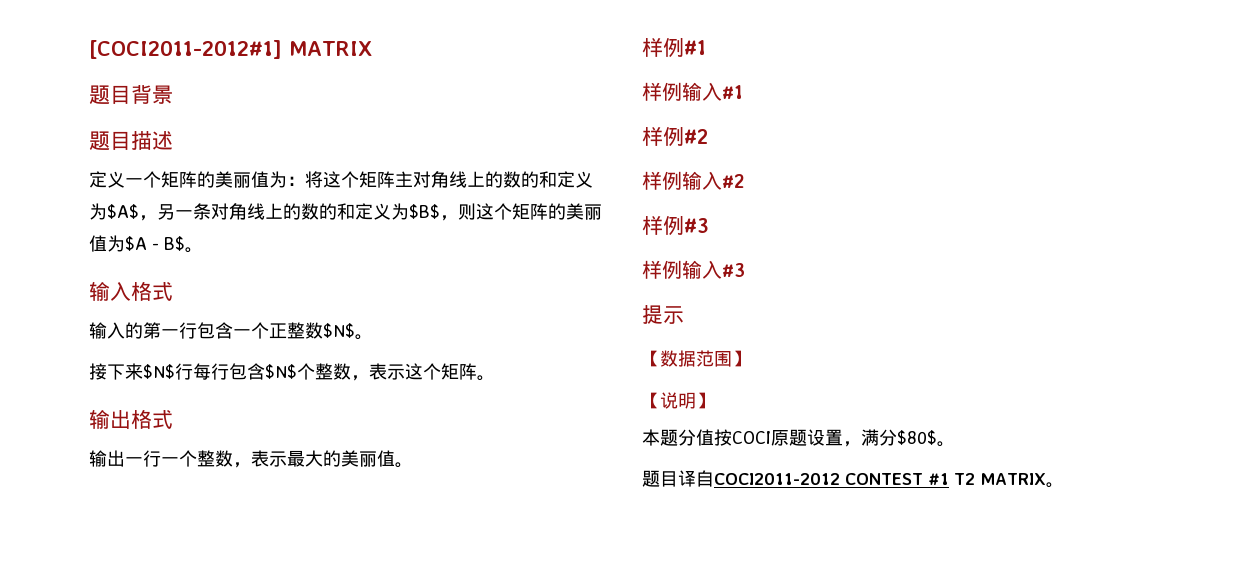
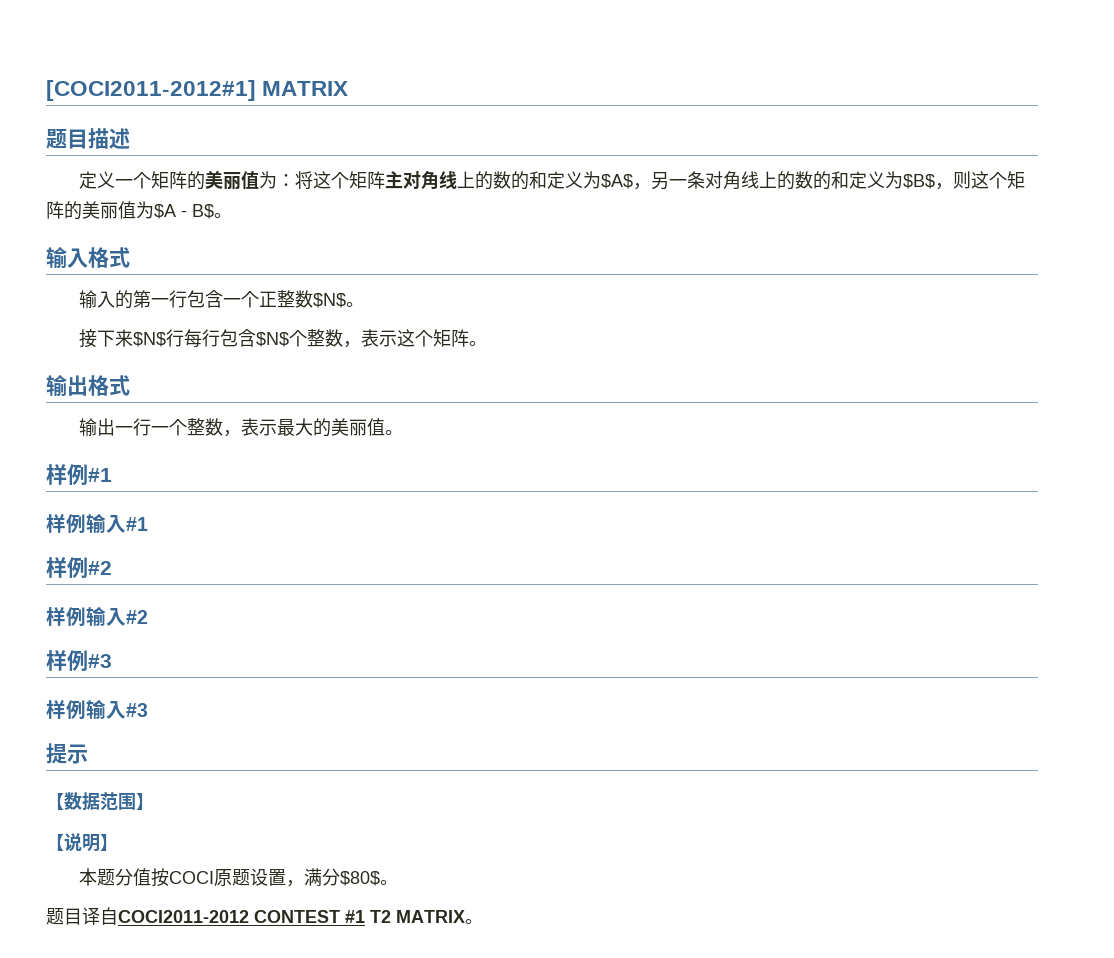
[89,85,173,105] // 题目背景 -> (349, 88) none

